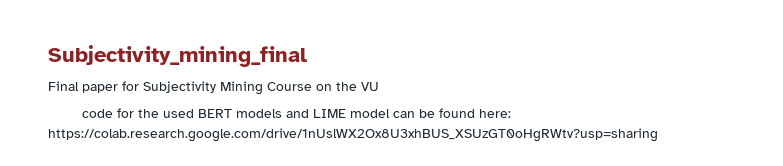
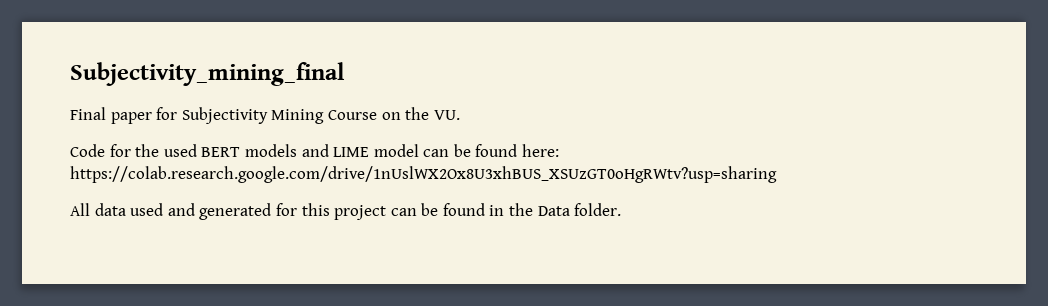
[361,82,379,91] [81,109,113,118] VU // code -> [433,110,460,120] [70,144,105,157] VU. // Code
(658, 135) none -> [70,203,622,220] // All data used and generated for this project can be found in the Data folder.

